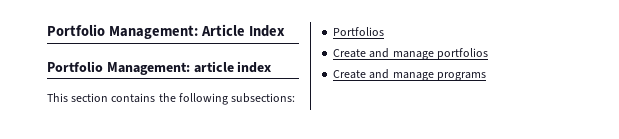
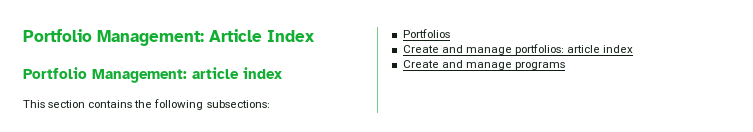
[436,48,488,60] portfolios -> [514,44,634,55] portfolios: article index

